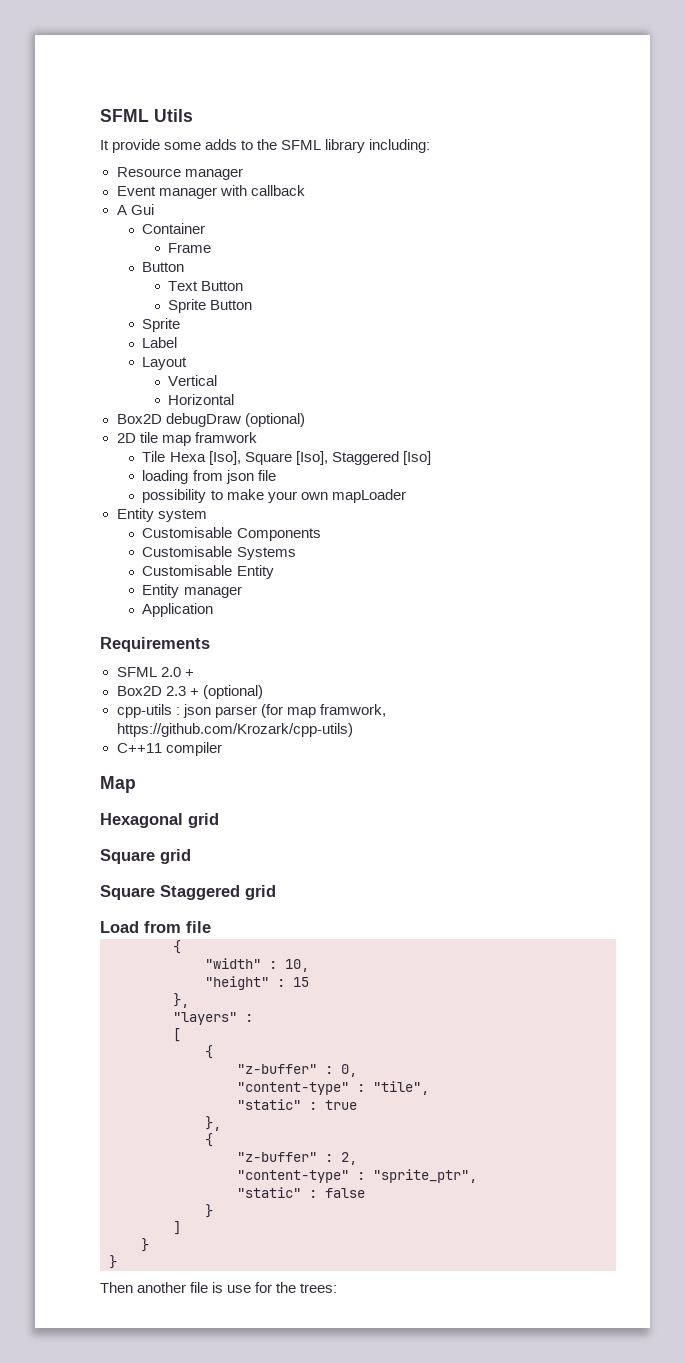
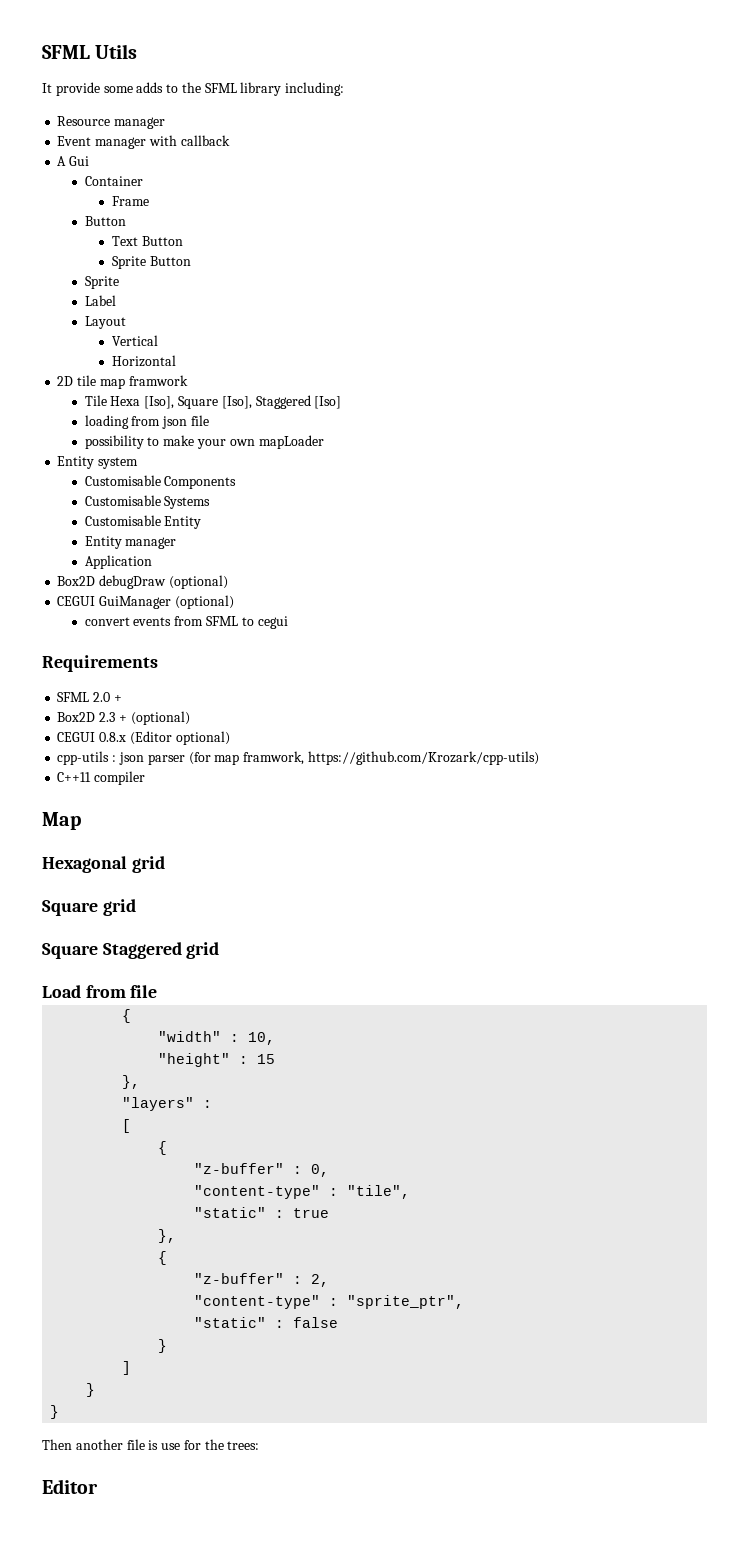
[116,413,305,427] // Box2D debugDraw (optional) -> (176, 361) none
(214, 610) none -> [57,575,228,589] [57,595,234,609] [84,616,288,629] // Box2D debugDraw (optional) // CEGUI GuiManager (optional) // convert events from SFML to cegui
(263, 692) none -> [57,731,230,745] // CEGUI 0.8.x (Editor optional)
(338, 1288) none -> [42,1479,98,1494] // Editor

